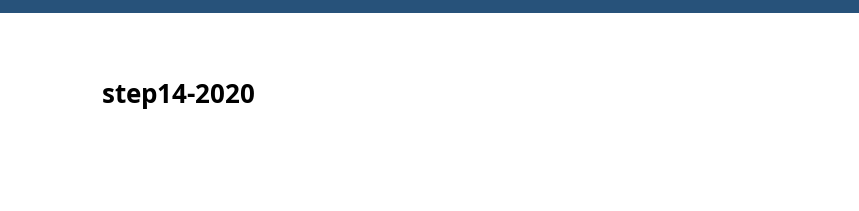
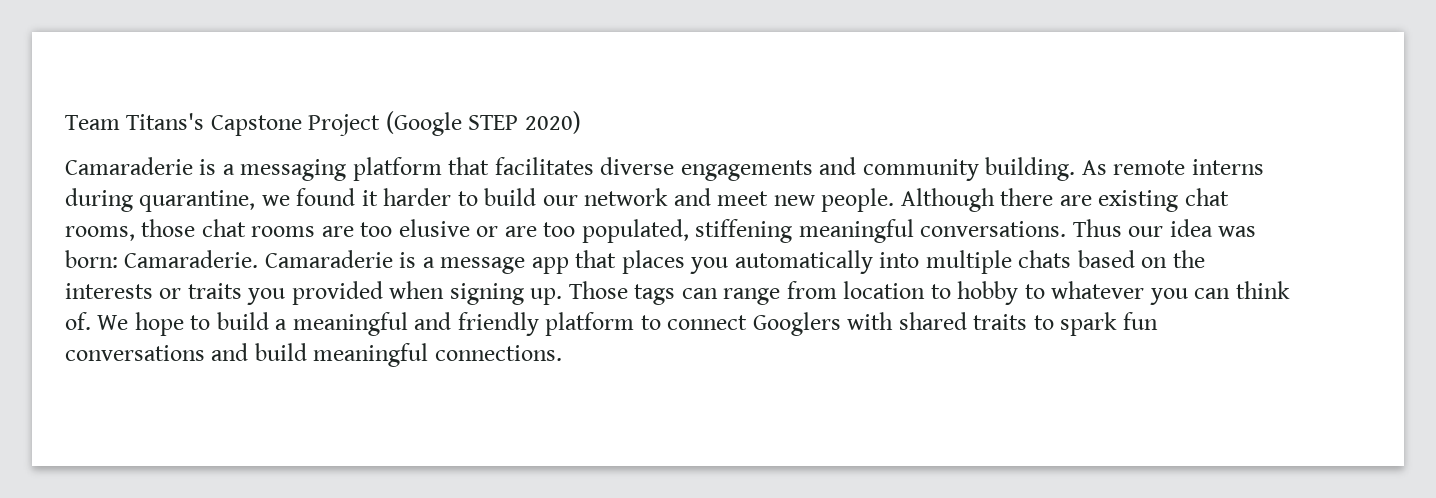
[102,84,255,109] step14-2020 -> [65,111,581,136] [65,157,1264,181] [65,188,1229,212] [65,219,1257,243] [65,250,1205,274] [65,281,1290,305] [65,312,1158,336] [65,343,562,367] Team Titans's Capstone Project (Google STEP 2020) // Camaraderie is a messaging platform that facilitates diverse engagements and community building. As remote interns during quarantine, we found it harder to build our network and meet new people. Although there are existing chat rooms, those chat rooms are too elusive or are too populated, stiffening meaningful conversations. Thus our idea was born: Camaraderie. Camaraderie is a message app that places you automatically into multiple chats based on the interests or traits you provided when signing up. Those tags can range from location to hobby to whatever you can think of. We hope to build a meaningful and friendly platform to connect Googlers with shared traits to spark fun conversations and build meaningful connections.

